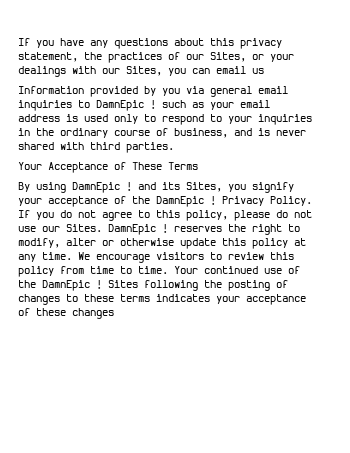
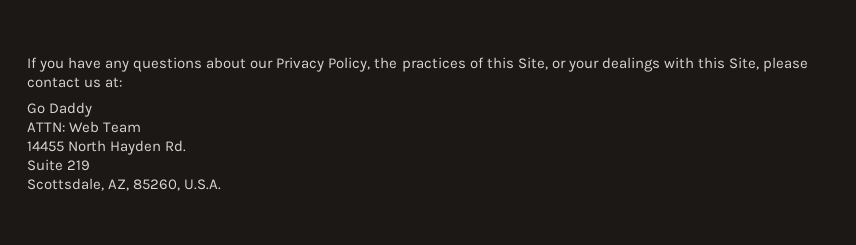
[210,38,282,49] [18,52,78,62] this privacy statement, -> [250,57,371,72] our Privacy Policy,
[186,52,246,62] our Sites, -> [486,57,548,70] this Site,
[102,66,264,76] [18,86,288,97] [18,100,270,111] [18,114,312,125] [18,128,306,138] [18,142,174,153] [18,162,198,173] [18,182,294,193] [18,196,312,207] [18,210,312,221] [18,224,300,235] [18,238,306,249] [18,252,294,263] [18,266,300,277] [18,280,288,291] [18,294,306,305] [18,308,114,319] our Sites, you can email us // Information provided by you via general email inquiries to DamnEpic ! such as your email address is used only to respond to your inquiries in the ordinary course of business, and is never shared with third parties. // Your Acceptance of These Terms // By using DamnEpic ! and its Sites, you signify your acceptance of the DamnEpic ! Privacy Policy. If you do not agree to this policy, please do not use our Sites. DamnEpic ! reserves the right to modify, alter or otherwise update this policy at any time. We encourage visitors to review this policy from time to time. Your continued use of the DamnEpic ! Sites following the posting of changes to these terms indicates your acceptance of these changes -> [697,57,808,72] [27,77,123,88] [27,102,93,117] [27,121,142,133] [27,140,187,155] [27,159,91,171] [27,178,222,191] this Site, please contact us at: // Go Daddy // ATTN: Web Team // 14455 North Hayden Rd. // Suite 219 // Scottsdale, AZ, 85260, U.S.A.

